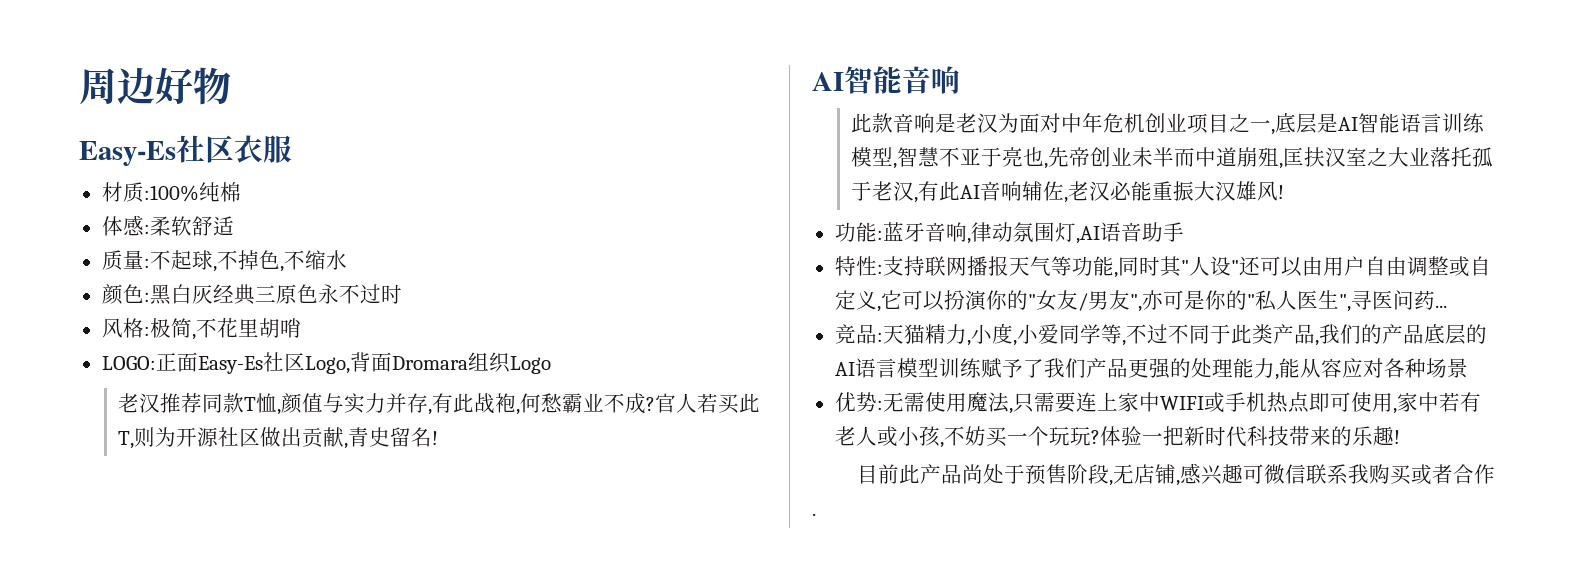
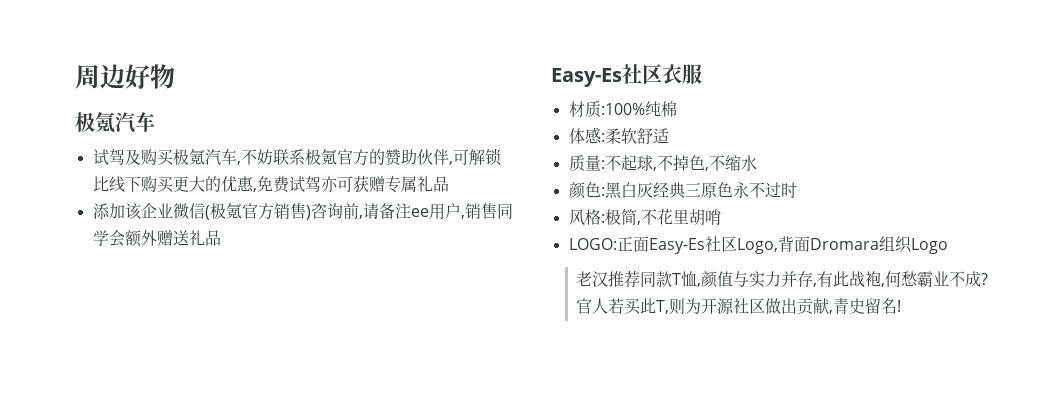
(231, 86) none -> [75,112,155,133] [92,148,502,166] [92,175,449,193] [92,203,513,220] [92,230,221,247] // 极氪汽车 // 试驾及购买极氪汽车,不妨联系极氪官方的赞助伙伴,可解锁比线下购买更大的优惠,免费试驾亦可获赠专属礼品 // 添加该企业微信(极氪官方销售)咨询前,请备注ee用户,销售同学会额外赠送礼品
[812,66,960,94] [850,113,1485,135] [850,147,1493,169] [850,181,1284,203] [834,222,1184,244] [834,256,1491,278] [834,290,1447,312] [834,323,1487,346] [834,358,1468,380] [834,392,1481,414] [834,426,1400,448] [857,463,1496,486] [812,513,816,516] // AI智能音响 // 此款音响是老汉为面对中年危机创业项目之一,底层是AI智能语言训练模型,智慧不亚于亮也,先帝创业未半而中道崩殂,匡扶汉室之大业落托孤于老汉,有此AI音响辅佐,老汉必能重振大汉雄风! // 功能:蓝牙音响,律动氛围灯,AI语音助手 // 特性:支持联网播报天气等功能,同时其"人设"还可以由用户自由调整或自定义,它可以扮演你的"女友/男友",亦可是你的"私人医生",寻医问药... // 竞品:天猫精力,小度,小爱同学等,不过不同于此类产品,我们的产品底层的AI语言模型训练赋予了我们产品更强的处理能力,能从容应对各种场景 // 优势:无需使用魔法,只需要连上家中WIFI或手机热点即可使用,家中若有老人或小孩,不妨买一个玩玩?体验一把新时代科技带来的乐趣! // 目前此产品尚处于预售阶段,无店铺,感兴趣可微信联系我购买或者合作. -> (902, 306) none

